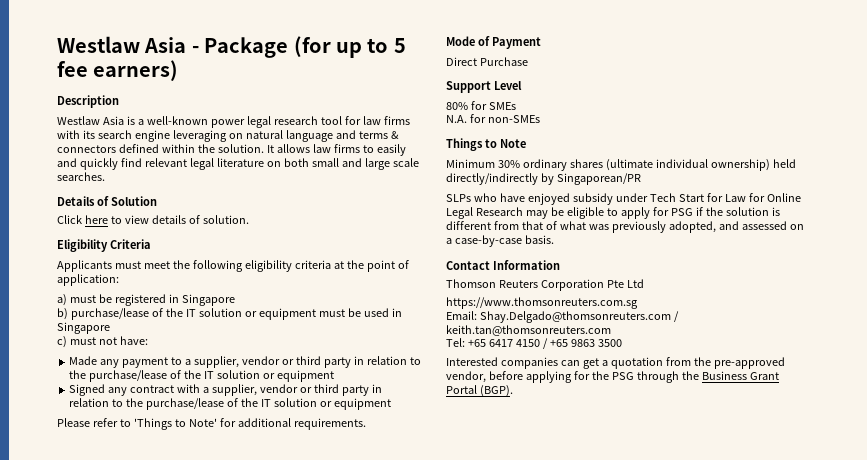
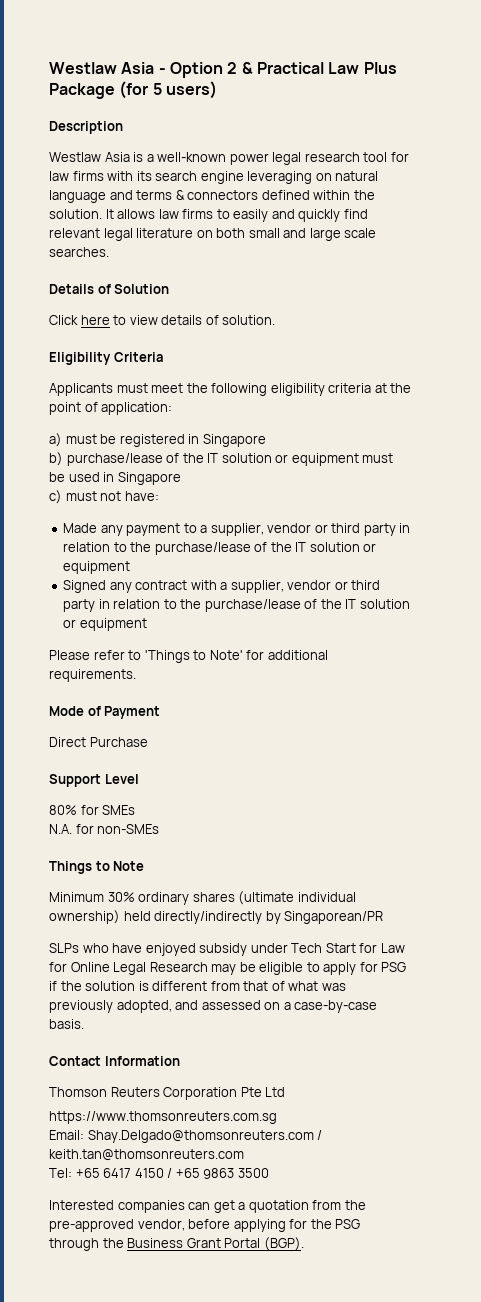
[204,36,406,58] [57,60,179,81] Package (for up to 5 fee earners) -> [169,62,397,78] [49,81,217,99] Option 2 & Practical Law Plus Package (for 5 users)

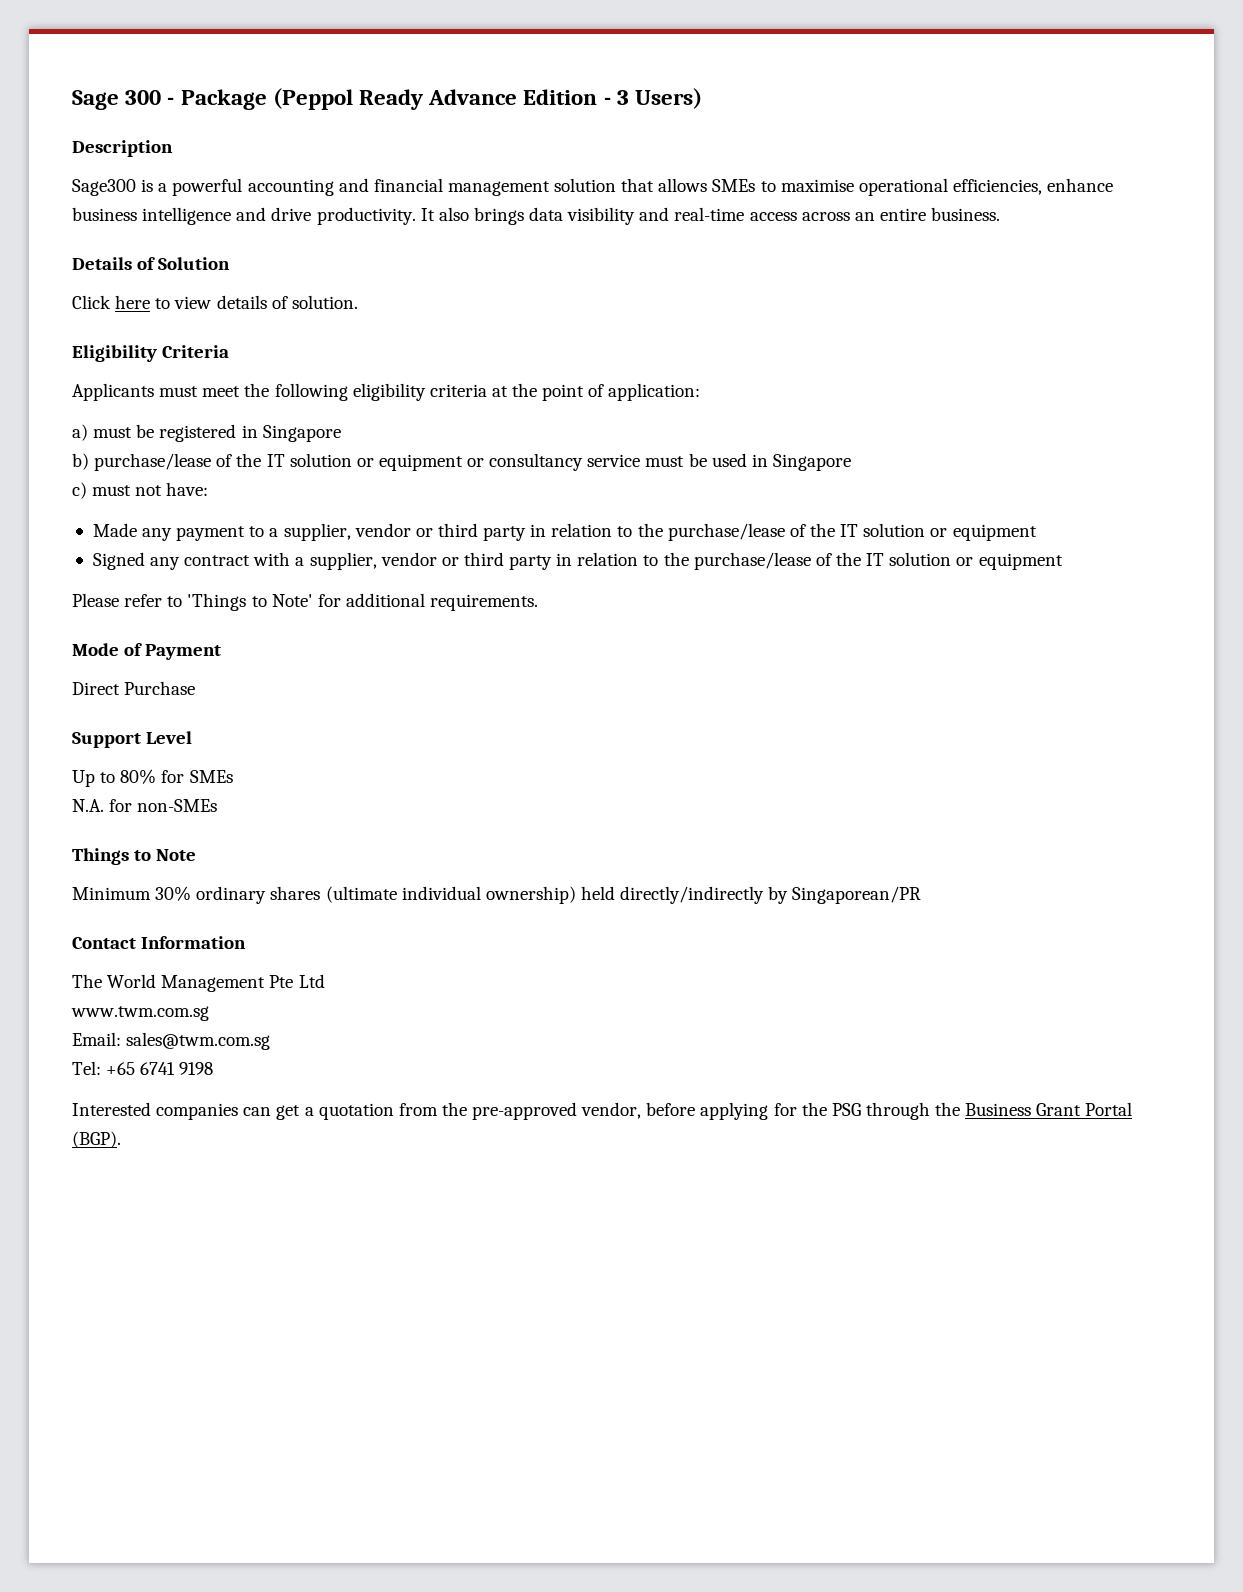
[49,62,397,78] [49,81,217,99] [49,121,123,134] [49,152,409,165] [49,171,379,184] [49,190,375,203] [49,209,368,222] [49,228,377,241] [49,247,109,257] Westlaw Asia - Option 2 & Practical Law Plus Package (for 5 users) // Description // Westlaw Asia is a well-known power legal research tool for law firms with its search engine leveraging on natural language and terms & connectors defined within the solution. It allows law firms to easily and quickly find relevant legal literature on both small and large scale searches. -> [72,88,703,110] [72,140,173,157] [72,178,1114,196] [72,207,1001,225] Sage 300 - Package (Peppol Ready Advance Edition - 3 Users) // Description // Sage300 is a powerful accounting and financial management solution that allows SMEs to maximise operational efficiencies, enhance business intelligence and drive productivity. It also brings data visibility and real-time access across an entire business.
(359, 459) none -> [467,453,641,471] or consultancy service
(139, 779) none -> [72,770,116,787] Up to
[49,943,405,956] [49,962,407,975] [49,981,346,991] [49,1000,378,1013] [49,1019,84,1029] // SLPs who have enjoyed subsidy under Tech Start for Law for Online Legal Research may be eligible to apply for PSG if the solution is different from that of what was previously adopted, and assessed on a case-by-case basis. -> (922, 895) none
[49,1087,238,1100] Thomson Reuters Corporation -> [72,974,266,992] The World Management
[49,1111,277,1124] https://www.thomsonreuters.com.sg -> [71,1006,209,1021] www.twm.com.sg
[87,1130,323,1143] [49,1149,244,1161] Shay.Delgado@thomsonreuters.com / keith.tan@thomsonreuters.com -> [126,1032,271,1050] sales@twm.com.sg
[103,1168,269,1179] 6417 4150 / +65 9863 3500 -> [140,1062,214,1075] 6741 9198

